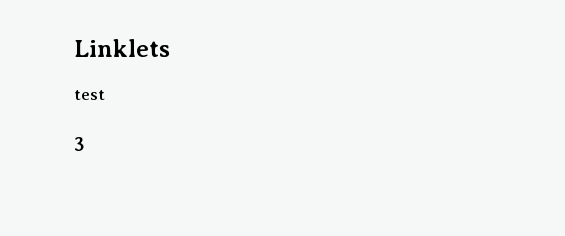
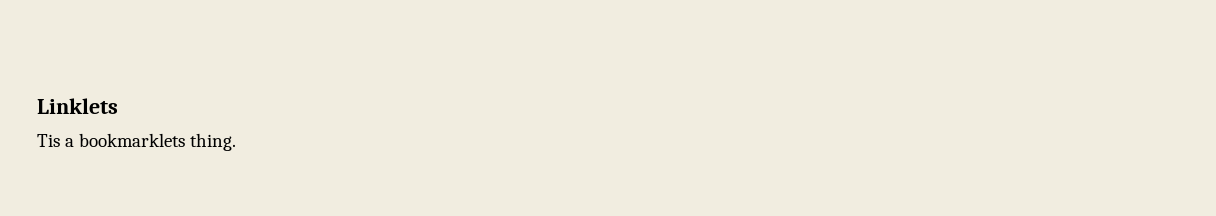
[74,90,105,100] [74,137,85,151] test // 3 -> [37,133,237,151] Tis a bookmarklets thing.

